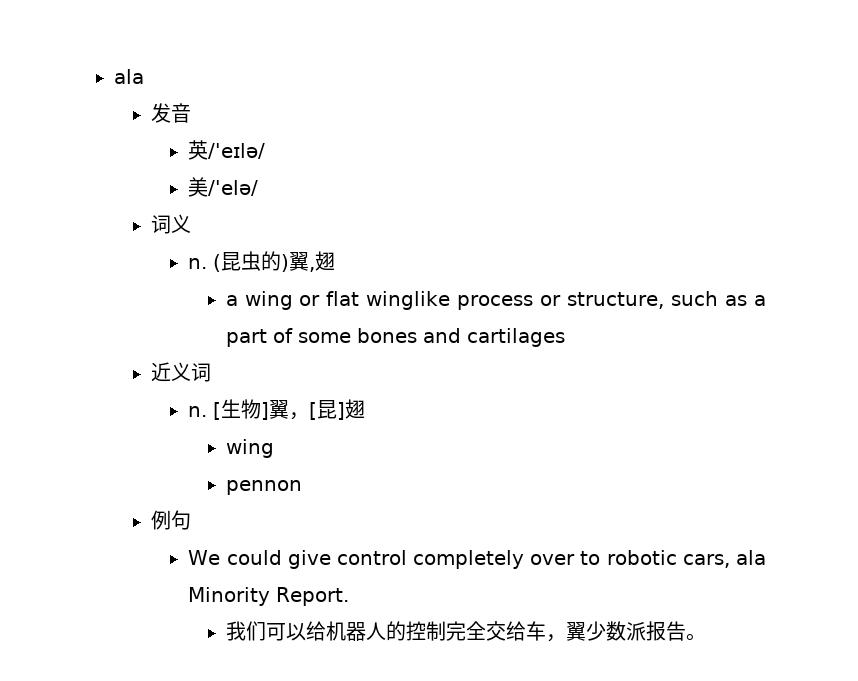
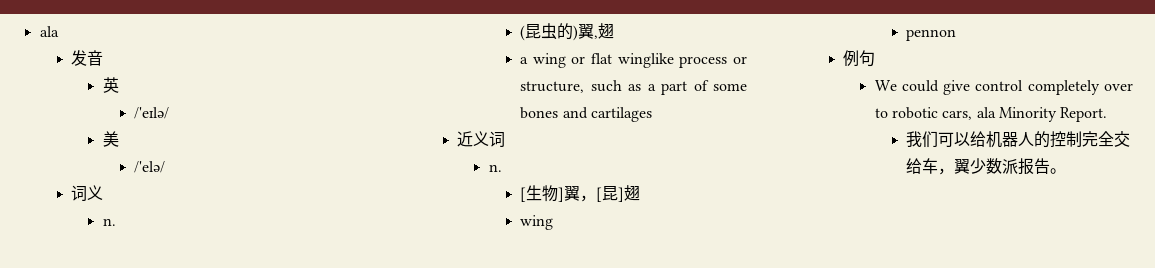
(209, 150) none -> (119, 85) //
(209, 187) none -> (119, 139) //
(208, 263) none -> (116, 222) //
(208, 411) none -> (502, 168) //

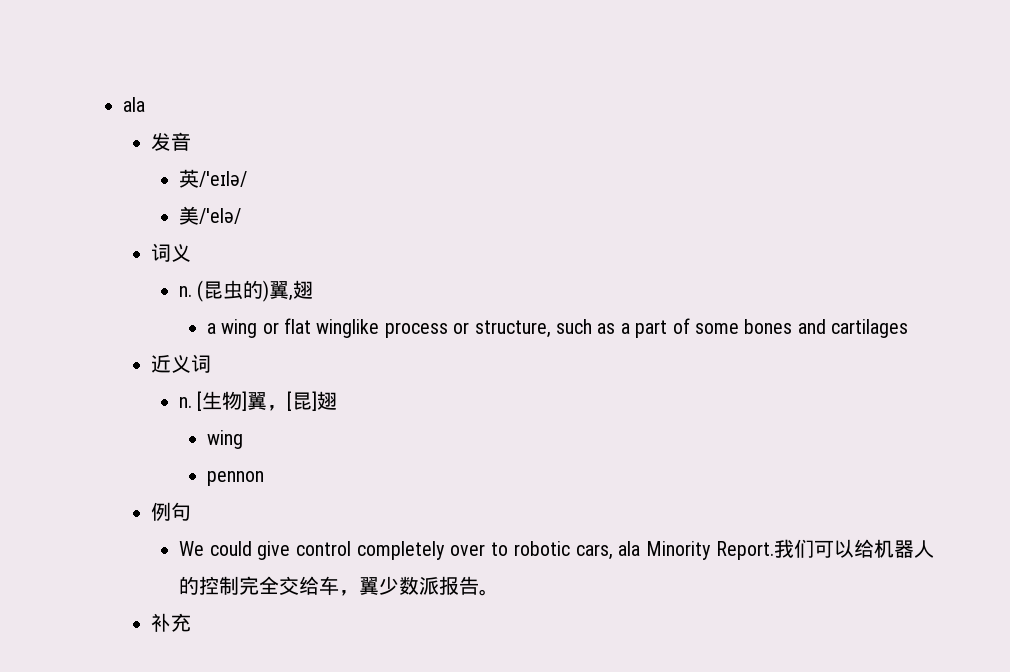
(119, 85) // -> (199, 178) none
(119, 139) // -> (199, 215) none
(116, 222) // -> (192, 291) none
(502, 168) // -> (192, 402) none
(1108, 114) // -> (775, 550) none
(1067, 171) none -> [150,613,191,632] // 补充

